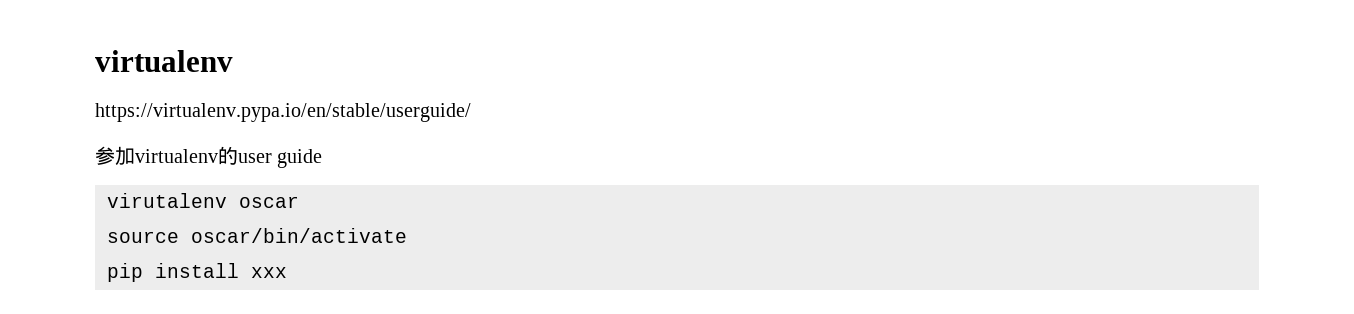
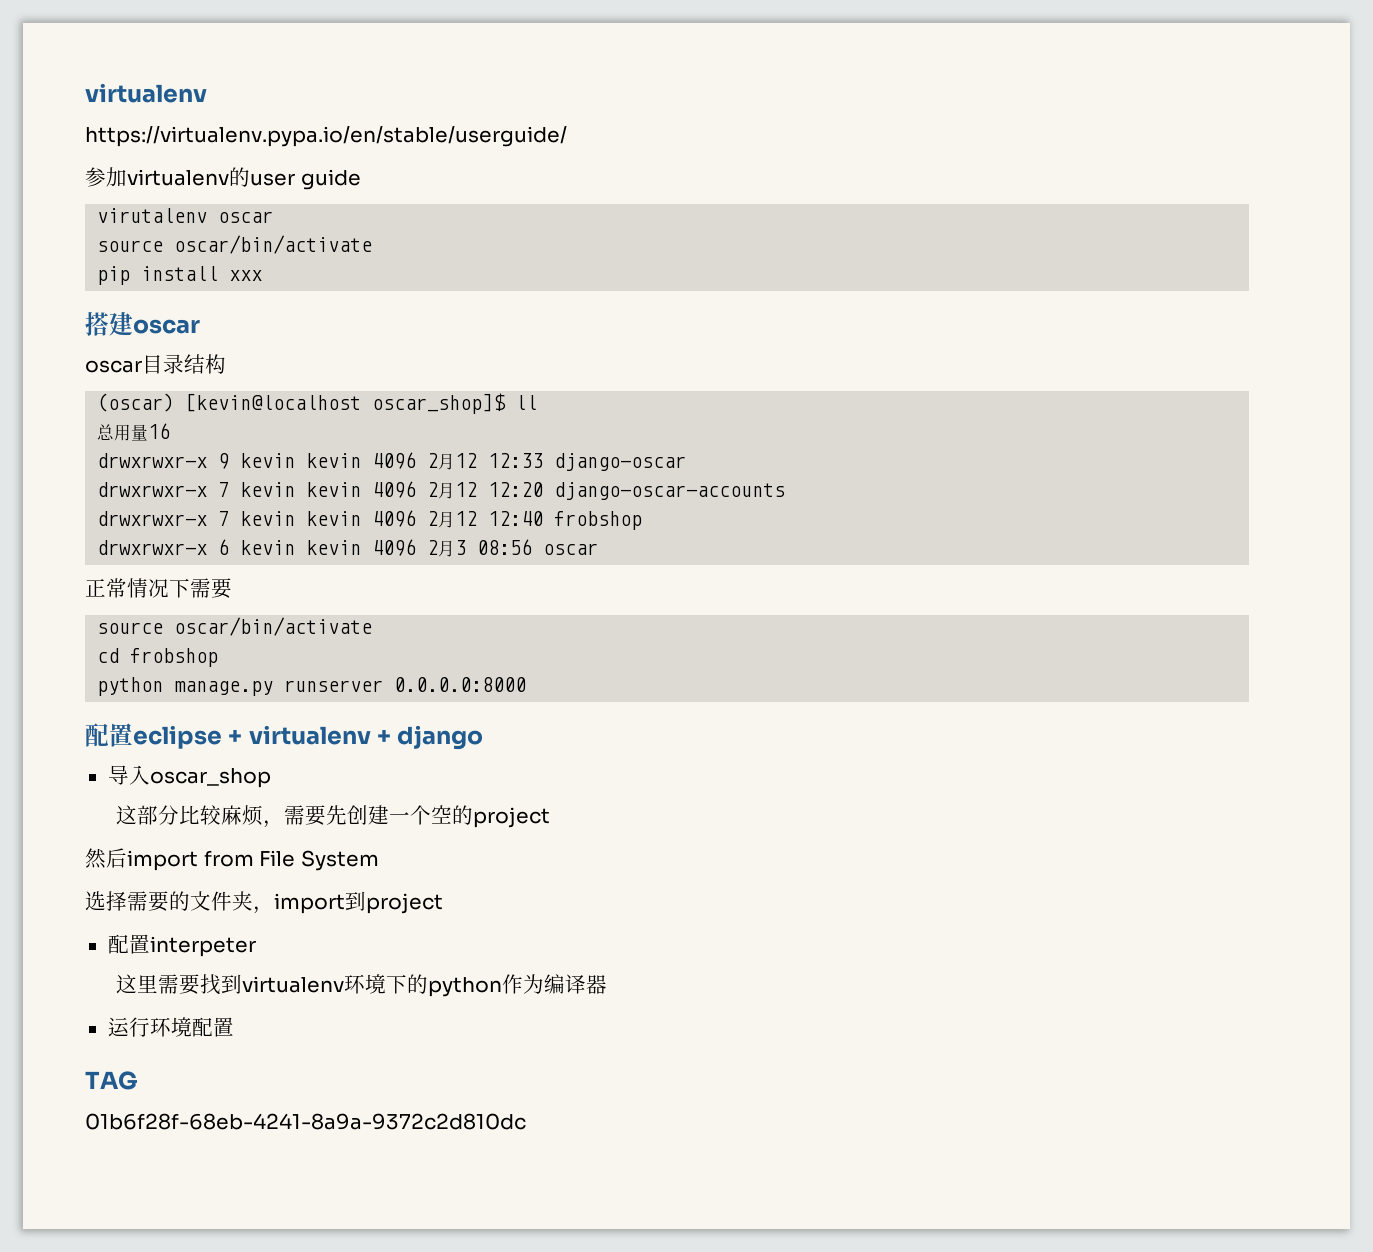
(287, 272) none -> [85,312,200,336] [85,354,226,374] [97,393,538,414] [97,423,171,441] [97,452,687,471] [97,481,786,500] [97,510,643,530] [97,539,599,557] [85,578,232,599] [97,617,373,636] [97,648,219,667] [97,677,527,696] [85,723,484,750] [107,765,271,788] [116,805,551,828] [85,848,379,871] [85,891,443,914] [107,934,256,957] [116,974,608,997] [107,1017,234,1037] [85,1071,138,1090] [85,1113,526,1130] // 搭建oscar // oscar目录结构 // (oscar) [kevin@localhost oscar_shop]$ ll // 总用量16 // drwxrwxr-x 9 kevin kevin 4096 2月12 12:33 django-oscar // drwxrwxr-x 7 kevin kevin 4096 2月12 12:20 django-oscar-accounts // drwxrwxr-x 7 kevin kevin 4096 2月12 12:40 frobshop // drwxrwxr-x 6 kevin kevin 4096 2月3 08:56 oscar // 正常情况下需要 // source oscar/bin/activate // cd frobshop // python manage.py runserver 0.0.0.0:8000 // 配置eclipse + virtualenv + django // 导入oscar_shop // 这部分比较麻烦，需要先创建一个空的project // 然后import from File System // 选择需要的文件夹，import到project // 配置interpeter // 这里需要找到virtualenv环境下的python作为编译器 // 运行环境配置 // TAG // 01b6f28f-68eb-4241-8a9a-9372c2d810dc

